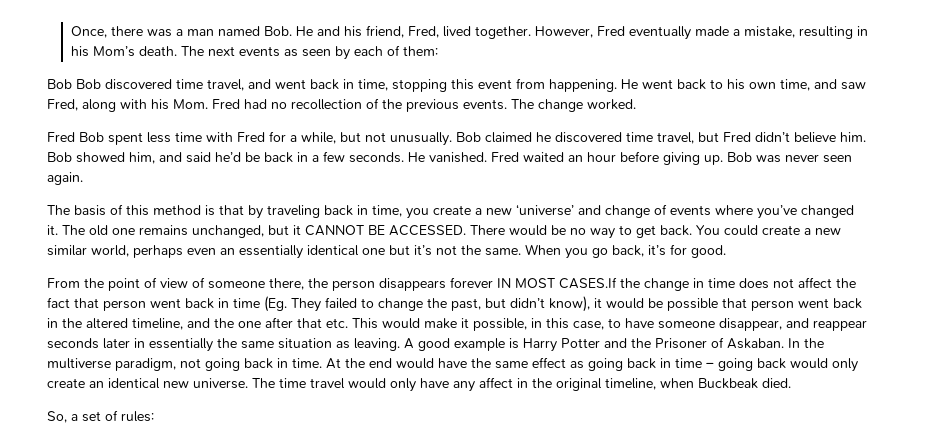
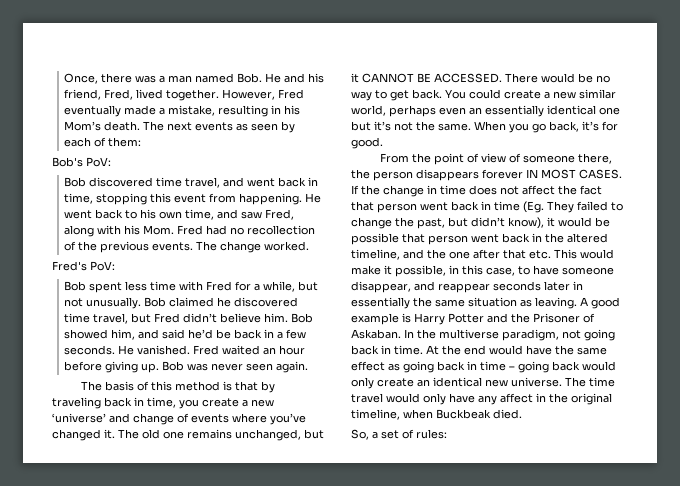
[47,79,72,89] Bob -> [52,157,111,167] Bob's PoV: //
[47,132,75,142] Fred -> [52,261,115,271] Fred's PoV: //
[559,277,617,289] CASES.If -> [579,169,622,179] [351,185,359,194] CASES. If

